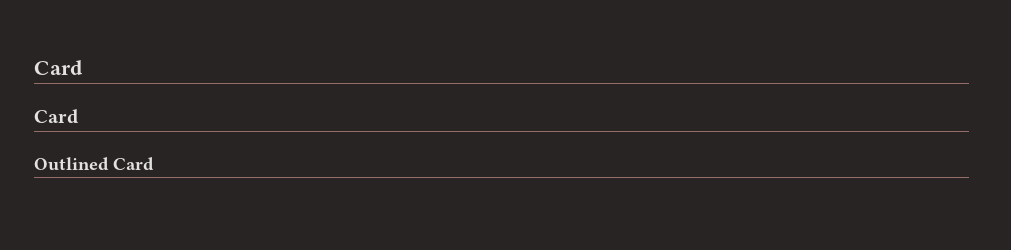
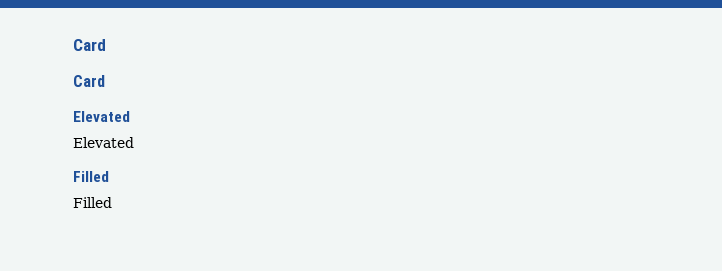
[34,157,154,171] Outlined Card -> [73,111,130,122] [73,137,134,148] [73,171,109,182] [73,197,112,208] Elevated // Elevated // Filled // Filled

